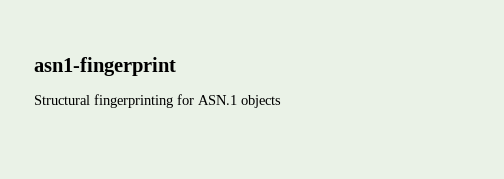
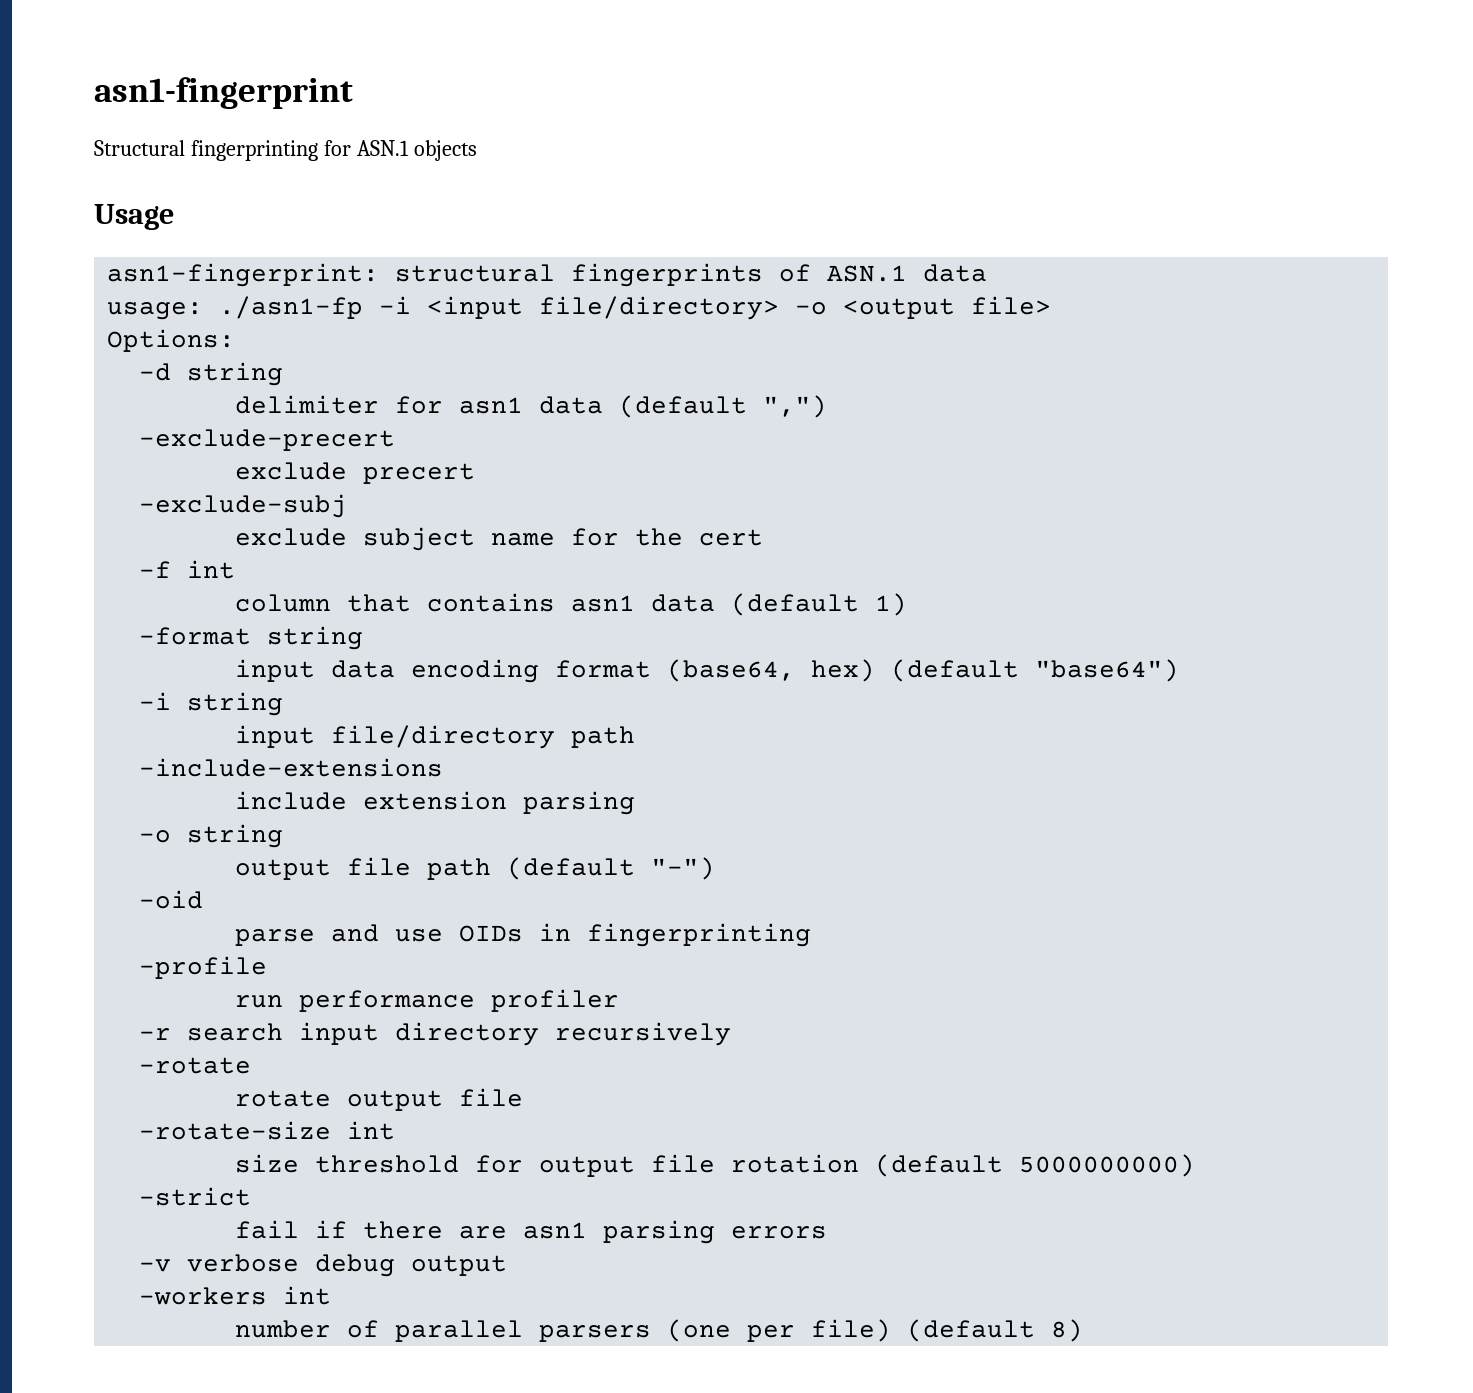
(281, 101) none -> [94,204,174,230] [107,263,988,287] [107,296,1052,320] [107,329,236,352] [139,362,284,386] [235,395,828,418] [139,429,396,451] [235,462,476,484] [139,494,348,518] [235,527,764,551] [139,560,236,579] [235,593,908,616] [139,626,364,650] [235,659,1180,683] [139,692,284,716] [235,725,636,749] [139,758,444,777] [235,791,636,815] [139,824,284,848] [235,857,716,880] [139,890,204,909] [235,923,812,947] [139,956,268,979] [235,989,620,1012] [139,1022,732,1046] [139,1057,252,1074] [235,1088,524,1111] [139,1121,396,1140] [235,1154,1196,1177] [139,1187,252,1206] [235,1220,828,1244] [139,1254,508,1277] [139,1286,332,1305] [235,1319,1084,1342] // Usage // asn1-fingerprint: structural fingerprints of ASN.1 data // usage: ./asn1-fp -i <input file/directory> -o <output file> // Options: // -d string // delimiter for asn1 data (default ",") // -exclude-precert // exclude precert // -exclude-subj // exclude subject name for the cert // -f int // column that contains asn1 data (default 1) // -format string // input data encoding format (base64, hex) (default "base64") // -i string // input file/directory path // -include-extensions // include extension parsing // -o string // output file path (default "-") // -oid // parse and use OIDs in fingerprinting // -profile // run performance profiler // -r search input directory recursively // -rotate // rotate output file // -rotate-size int // size threshold for output file rotation (default 5000000000) // -strict // fail if there are asn1 parsing errors // -v verbose debug output // -workers int // number of parallel parsers (one per file) (default 8)

